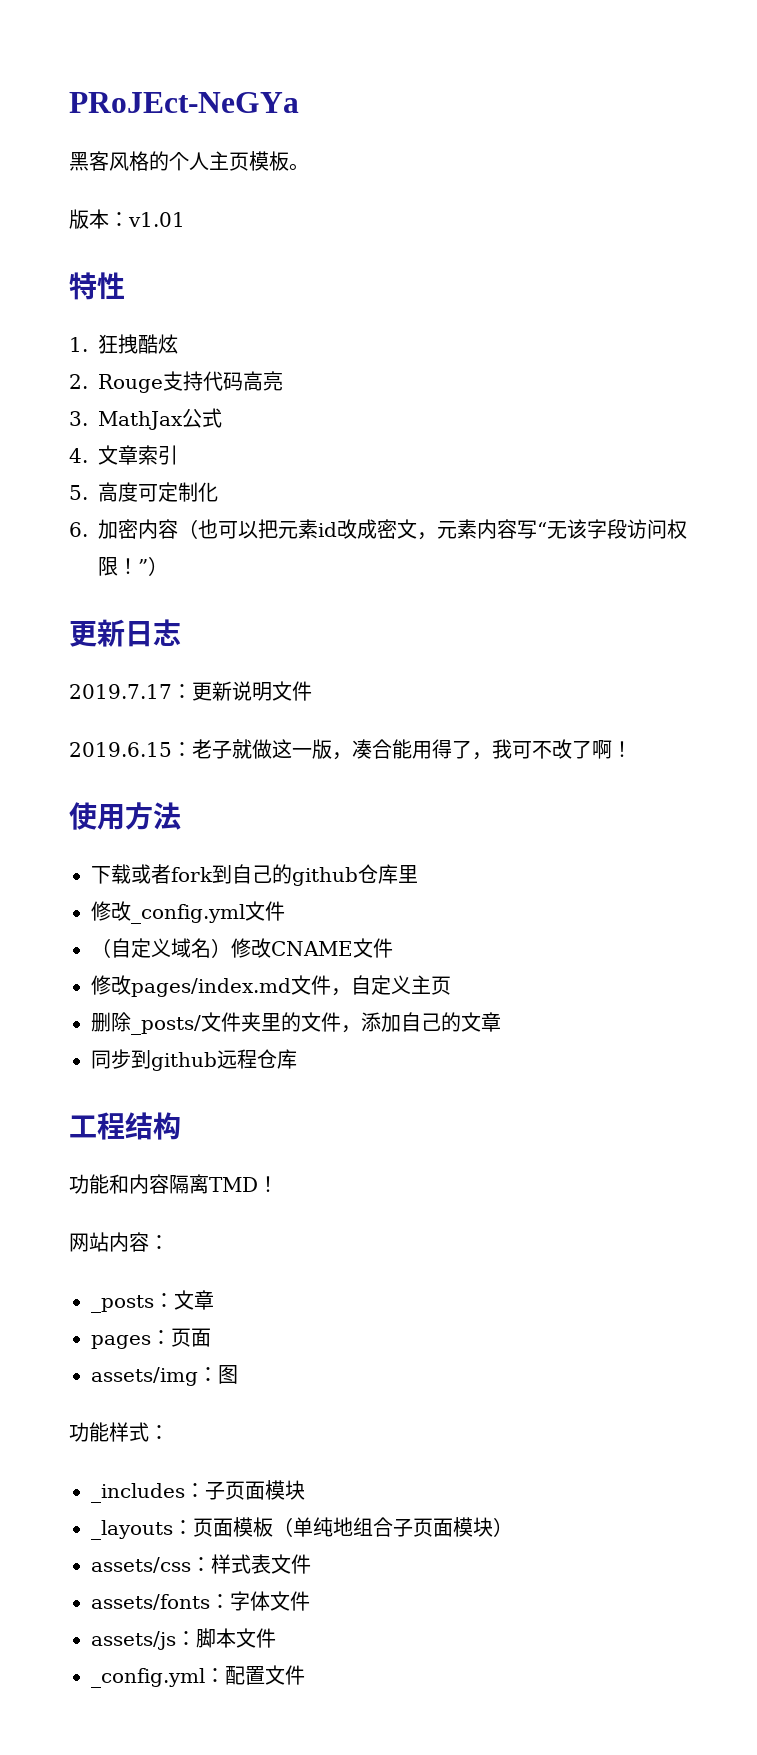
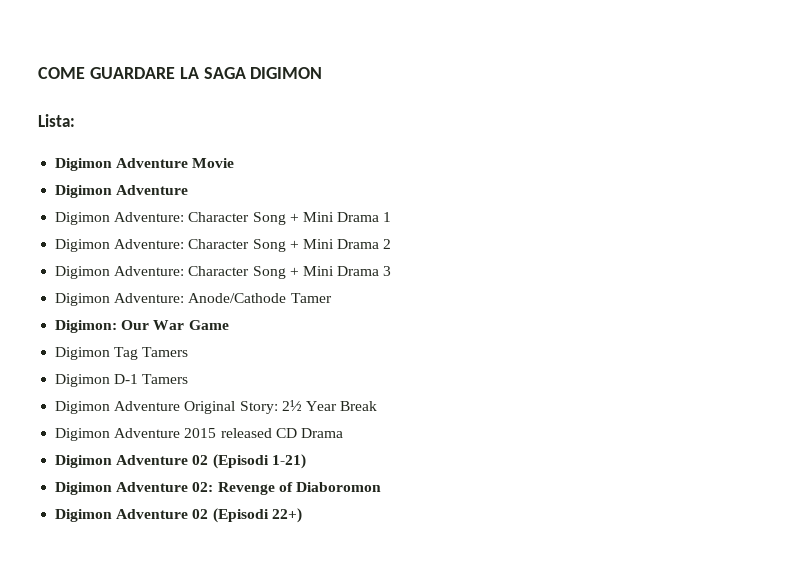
[69,92,299,113] [69,151,309,171] [69,209,185,229] [69,272,125,300] [69,334,178,354] [69,371,283,393] [69,408,222,430] [69,445,178,465] [69,482,218,502] [69,519,687,540] [98,556,168,576] [69,619,181,647] [69,681,312,701] [69,739,632,760] [69,802,181,830] [91,864,418,886] [91,901,285,924] [91,938,393,958] [91,975,451,997] [91,1012,501,1035] [91,1049,297,1071] [69,1112,181,1140] [69,1174,278,1194] [69,1232,169,1252] [91,1290,214,1313] [91,1328,211,1349] [91,1365,238,1386] [69,1422,169,1442] [91,1480,305,1503] [91,1517,513,1540] [91,1554,311,1574] [91,1591,310,1611] [91,1628,276,1650] [91,1665,305,1688] PRoJEct-NeGYa // 黑客风格的个人主页模板。 // 版本：v1.01 // 特性 // 1.狂拽酷炫 // 2. Rouge支持代码高亮 // 3. MathJax公式 // 4.文章索引 // 5.高度可定制化 // 6.加密内容（也可以把元素id改成密文，元素内容写“无该字段访问权限！”） // 更新日志 // 2019.7.17：更新说明文件 // 2019.6.15：老子就做这一版，凑合能用得了，我可不改了啊！ // 使用方法 // 下载或者fork到自己的github仓库里 // 修改_config.yml文件 // （自定义域名）修改CNAME文件 // 修改pages/index.md文件，自定义主页 // 删除_posts/文件夹里的文件，添加自己的文章 // 同步到github远程仓库 // 工程结构 // 功能和内容隔离TMD！ // 网站内容： // _posts：文章 // pages：页面 // assets/img：图 // 功能样式： // _includes：子页面模块 // _layouts：页面模板（单纯地组合子页面模块） // assets/css：样式表文件 // assets/fonts：字体文件 // assets/js：脚本文件 // _config.yml：配置文件 -> [38,67,323,79] [38,114,75,127] [55,158,235,171] [55,185,189,198] [55,212,392,225] [55,239,392,252] [55,266,392,279] [55,293,332,306] [55,320,229,333] [55,347,189,360] [55,374,189,387] [55,400,378,414] [55,428,343,441] [55,454,306,469] [55,482,381,495] [55,508,302,523] COME GUARDARE LA SAGA DIGIMON // Lista: // Digimon Adventure Movie // Digimon Adventure // Digimon Adventure: Character Song + Mini Drama 1 // Digimon Adventure: Character Song + Mini Drama 2 // Digimon Adventure: Character Song + Mini Drama 3 // Digimon Adventure: Anode/Cathode Tamer // Digimon: Our War Game // Digimon Tag Tamers // Digimon D-1 Tamers // Digimon Adventure Original Story: 2½ Year Break // Digimon Adventure 2015 released CD Drama // Digimon Adventure 02 (Episodi 1-21) // Digimon Adventure 02: Revenge of Diaboromon // Digimon Adventure 02 (Episodi 22+)

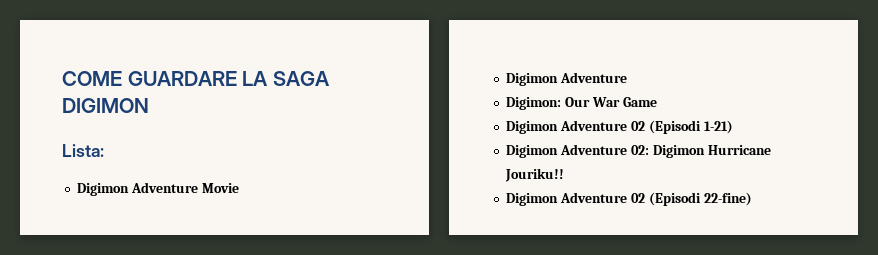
[55,212,392,225] [55,239,392,252] [55,266,392,279] [55,293,332,306] [55,320,229,333] [55,347,189,360] [55,374,189,387] [55,400,378,414] [55,428,343,441] Digimon Adventure: Character Song + Mini Drama 1 // Digimon Adventure: Character Song + Mini Drama 2 // Digimon Adventure: Character Song + Mini Drama 3 // Digimon Adventure: Anode/Cathode Tamer // Digimon: Our War Game // Digimon Tag Tamers // Digimon D-1 Tamers // Digimon Adventure Original Story: 2½ Year Break // Digimon Adventure 2015 released CD Drama -> [506,97,657,110] Digimon: Our War Game
[217,482,381,495] [55,508,302,523] Revenge of Diaboromon // Digimon Adventure 02 (Episodi 22+) -> [652,145,771,158] [505,168,565,182] [506,192,752,206] Digimon Hurricane Jouriku!! // Digimon Adventure 02 (Episodi 22-fine)

